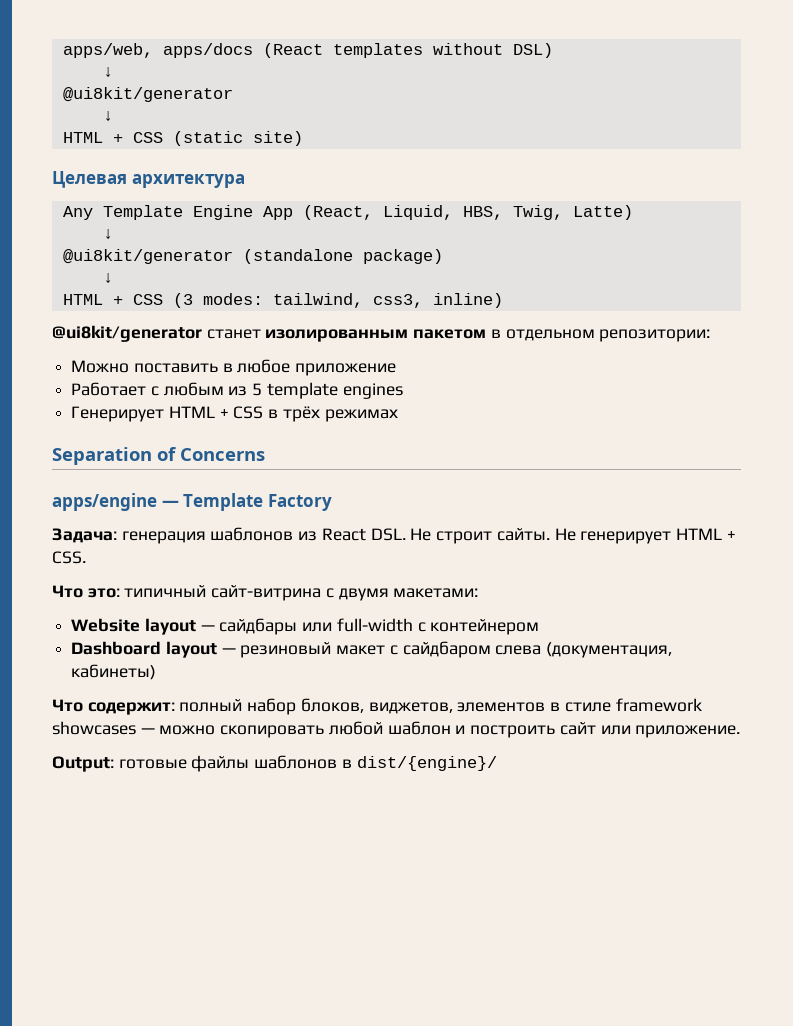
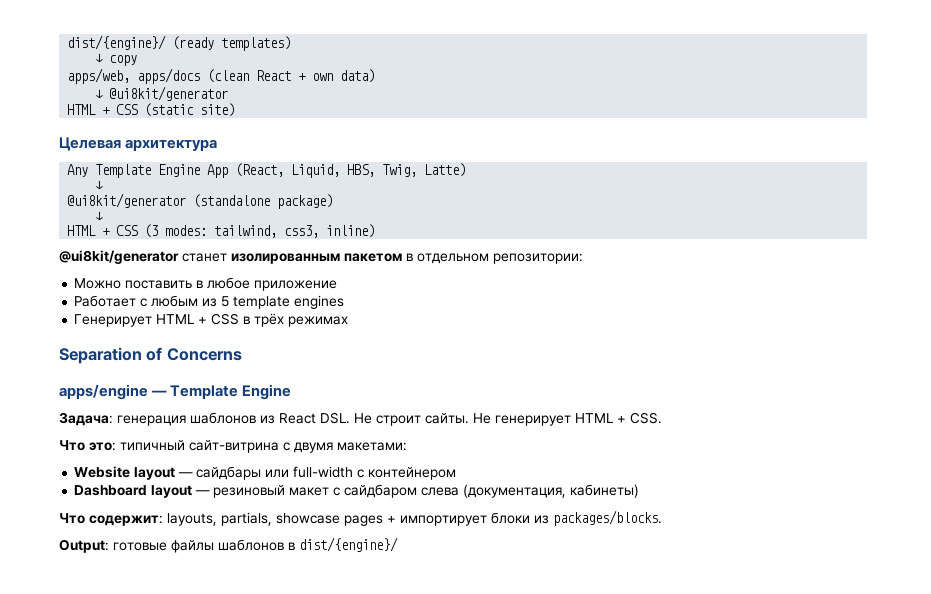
[62,43,553,58] [102,67,113,77] [62,87,233,102] [102,111,113,121] apps/web, apps/docs (React templates without DSL) // ↓ // @ui8kit/generator // ↓ -> [67,35,292,51] [95,53,138,66] [67,68,376,84] [95,86,229,101] dist/{engine}/ (ready templates) // ↓ copy // apps/web, apps/docs (clean React + own data) // ↓ @ui8kit/generator
[267,494,332,511] Factory -> [242,384,292,400] Engine
[179,698,702,715] [52,721,741,738] полный набор блоков, виджетов, элементов в стиле framework showcases — можно скопировать любой шаблон и построить сайт или приложение. -> [167,510,662,526] layouts, partials, showcase pages + импортирует блоки из packages/blocks.

